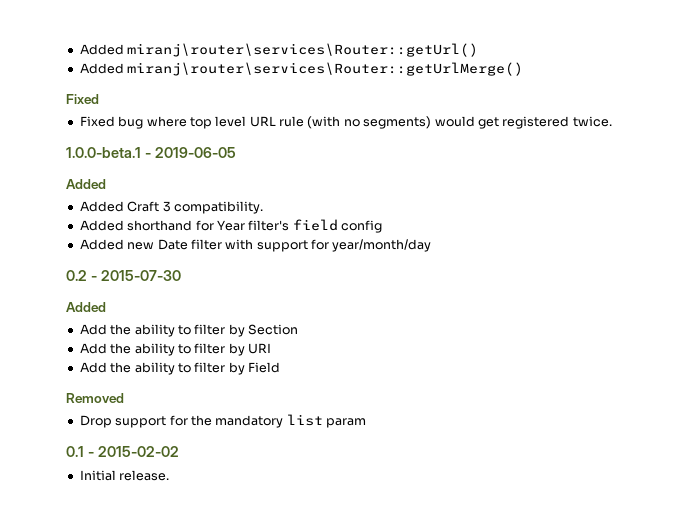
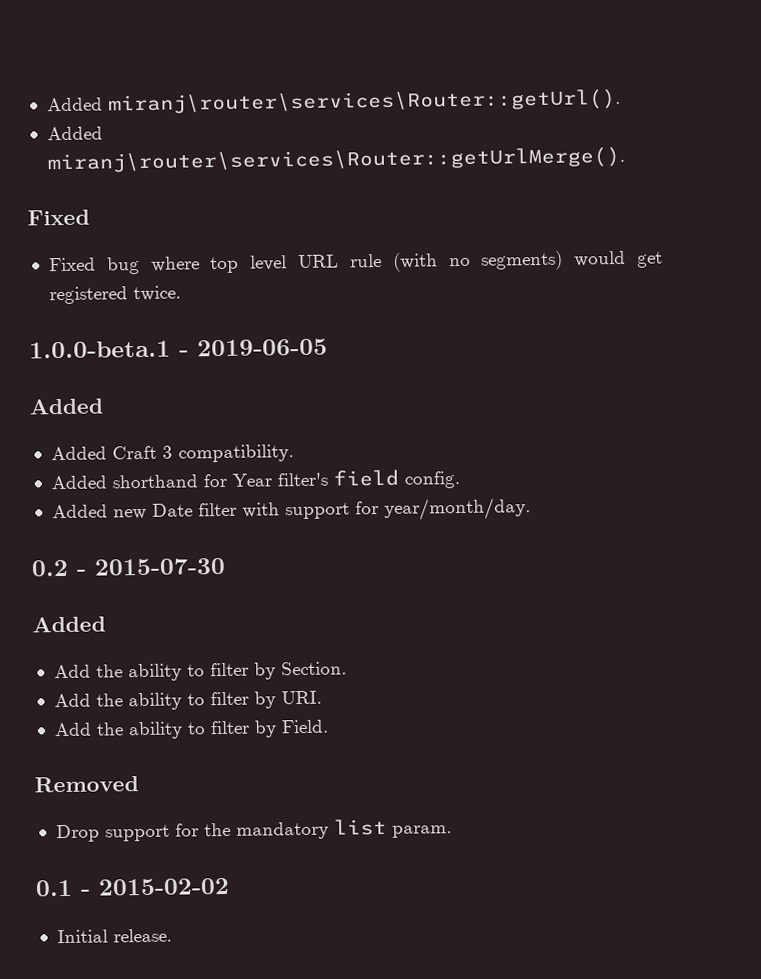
[79,43,479,57] [79,62,524,76] Added miranj\router\services\Router::getUrl() // Added miranj\router\services\Router::getUrlMerge() -> [46,88,621,116] [46,126,103,141] [46,146,625,175] Added miranj\router\services\Router::getUrl(). // Added miranj\router\services\Router::getUrlMerge().
[341,220,382,233] config -> [403,471,460,489] config.
[332,239,432,252] year/month/day -> [383,497,531,521] year/month/day.
[248,324,298,335] [79,343,271,356] [79,362,280,375] Section // Add the ability to filter by URI // Add the ability to filter by Field -> [280,661,347,676] [53,690,322,711] [53,719,329,740] Section. // Add the ability to filter by URI. // Add the ability to filter by Field.
[326,418,366,428] param -> [391,825,452,838] param.

